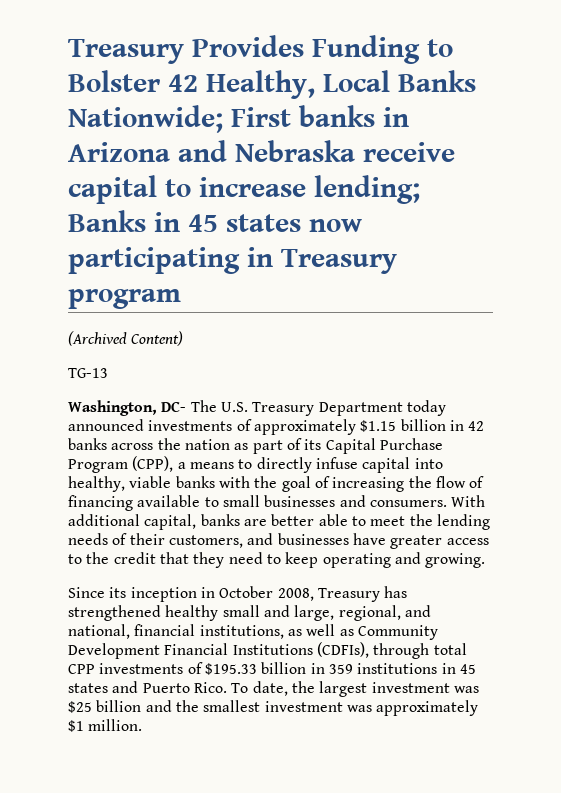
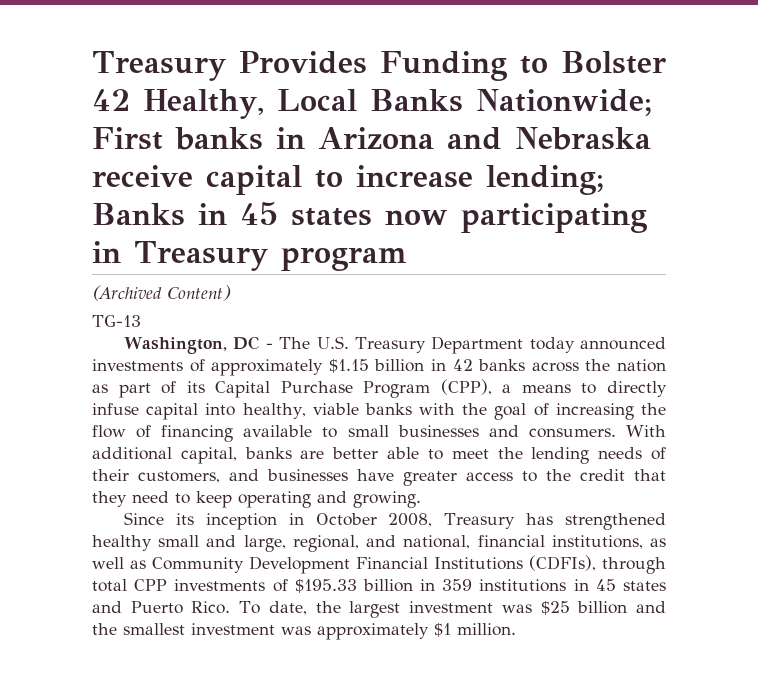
[161,401,187,412] DC- -> [233,336,273,350] DC -

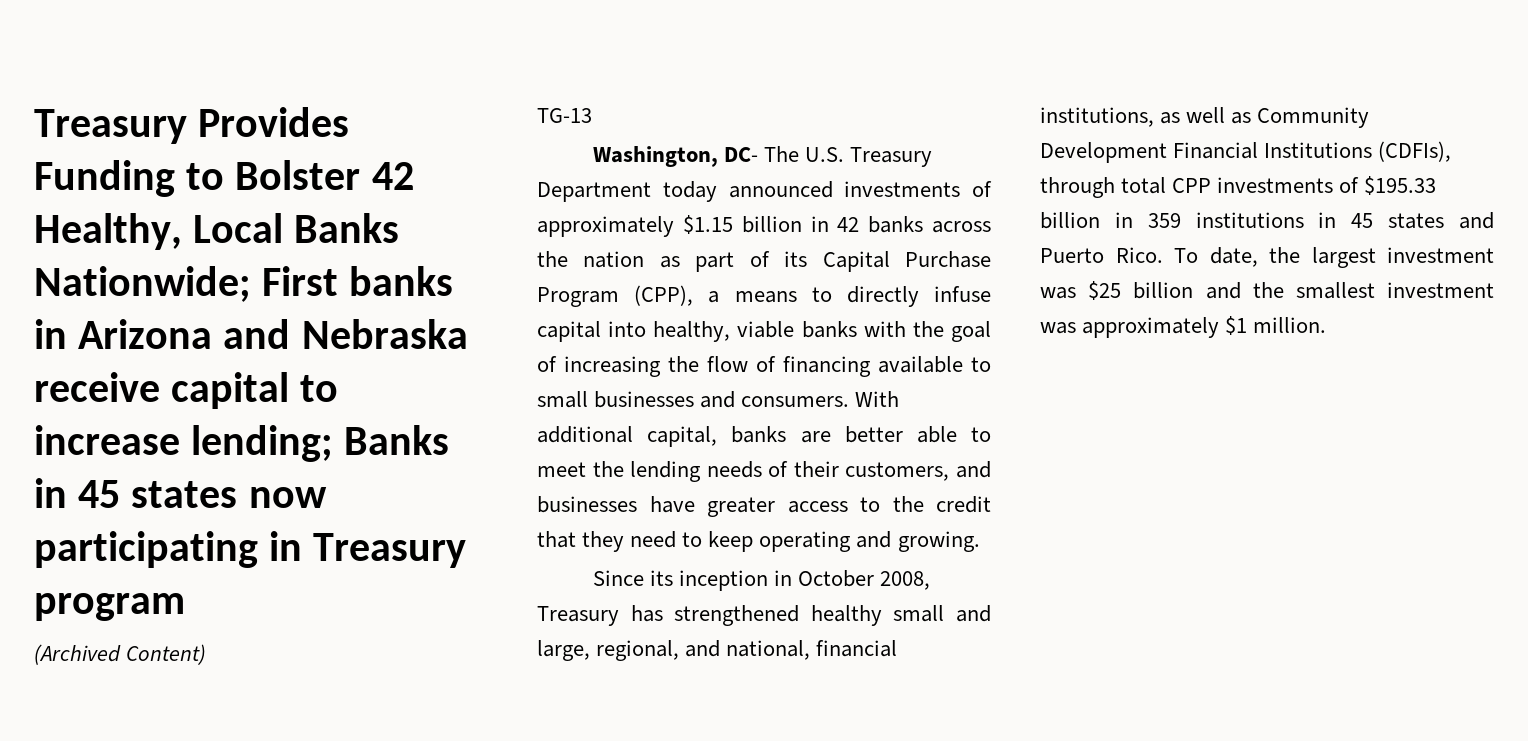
[233,336,273,350] DC - -> [724,147,759,162] DC-

